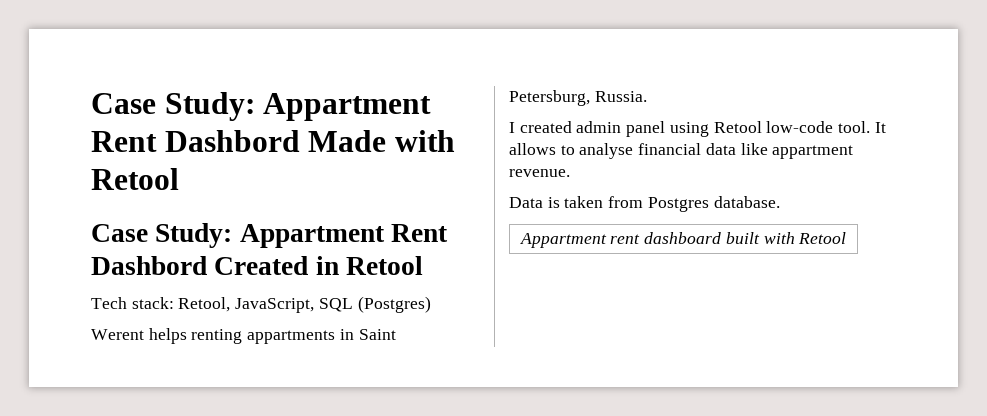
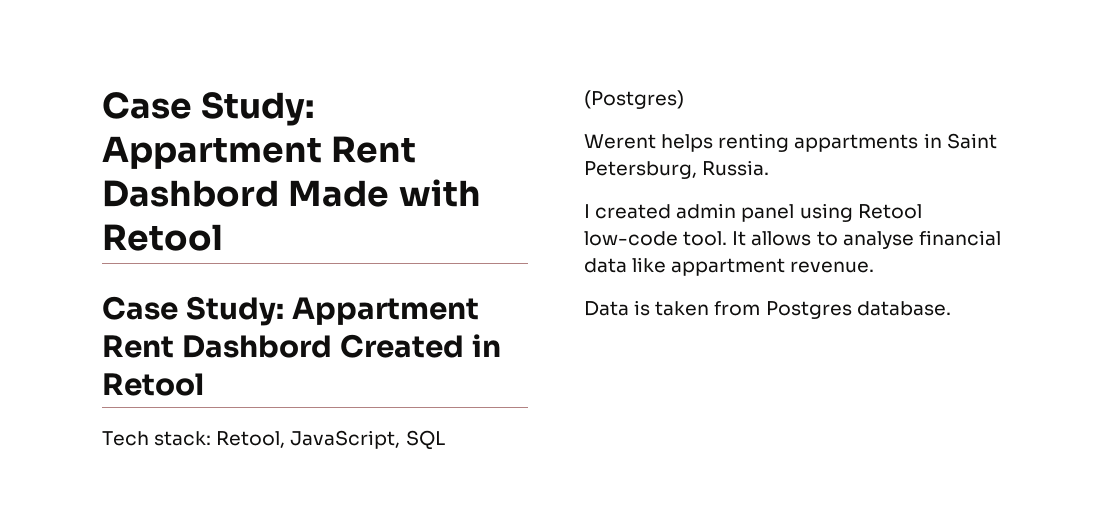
[519,232,847,248] // Appartment rent dashboard built with Retool -> (951, 308) none

